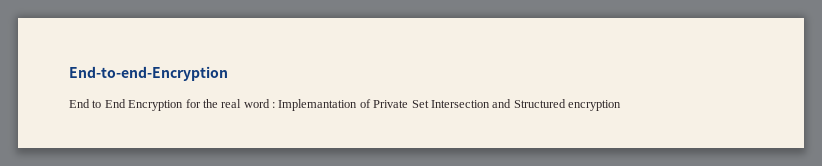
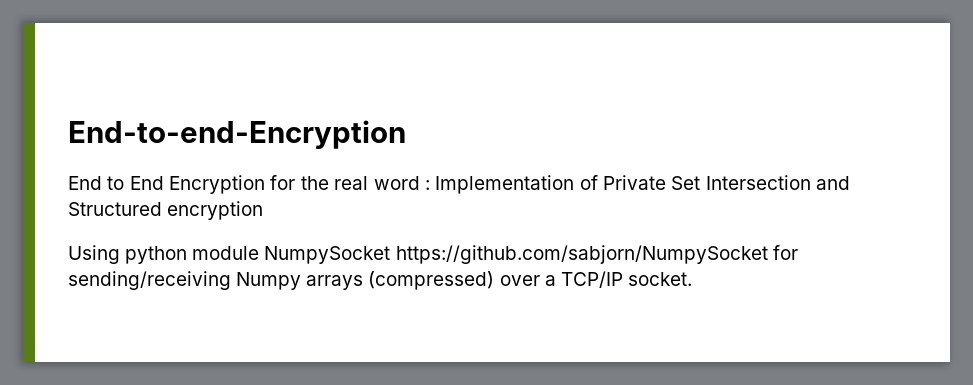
[278,99,358,111] Implemantation -> [435,175,575,194] Implementation
(621, 105) none -> [68,245,798,264] [68,271,692,290] // Using python module NumpySocket https://github.com/sabjorn/NumpySocket for sending/receiving Numpy arrays (compressed) over a TCP/IP socket.

